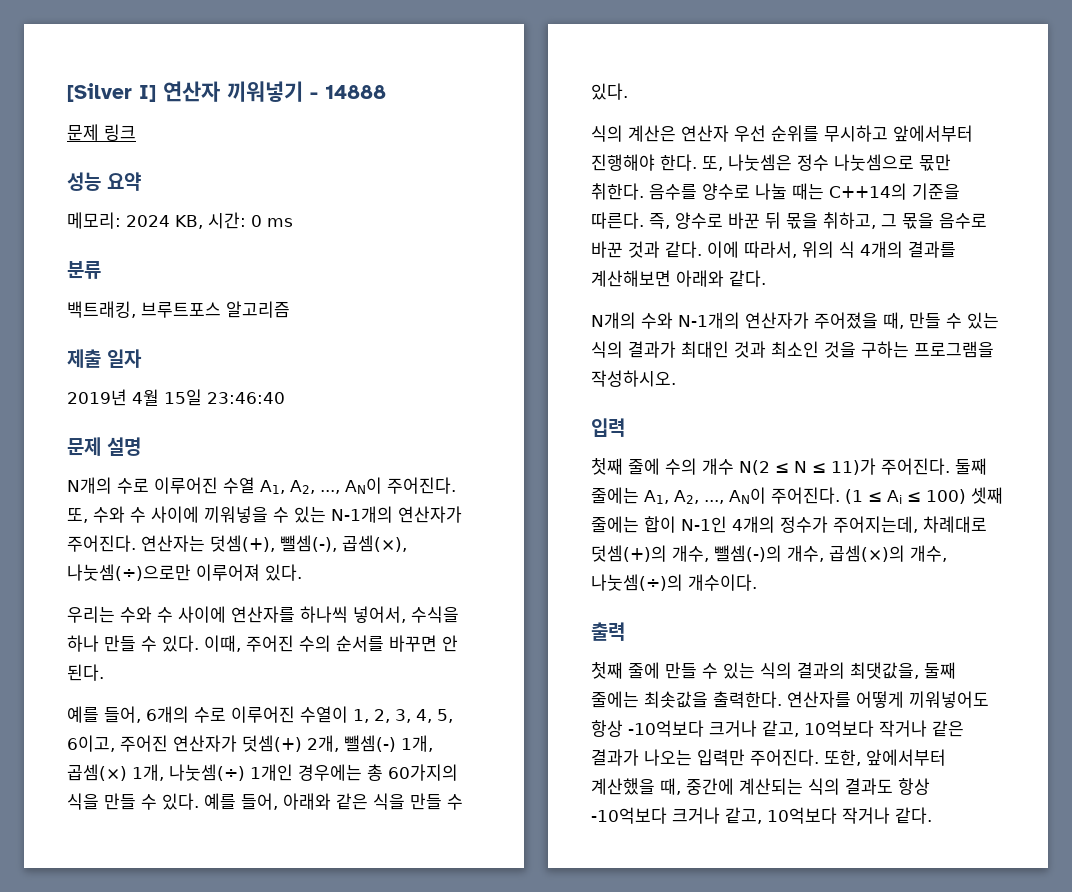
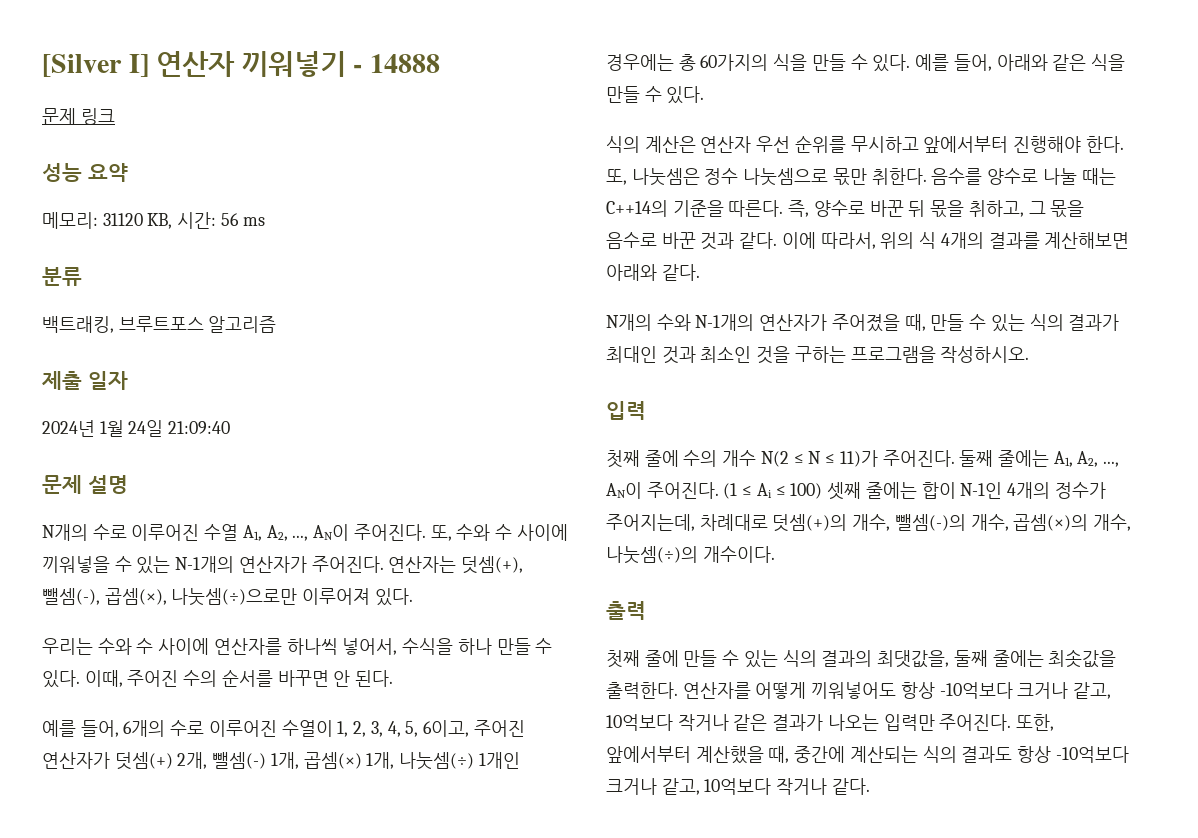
[126,215,170,227] 2024 -> [102,213,143,226] 31120
[251,215,262,227] 0 -> [220,213,239,226] 56
[67,389,285,406] 2019년 4월 15일 23:46:40 -> [42,420,231,437] 2024년 1월 24일 21:09:40

